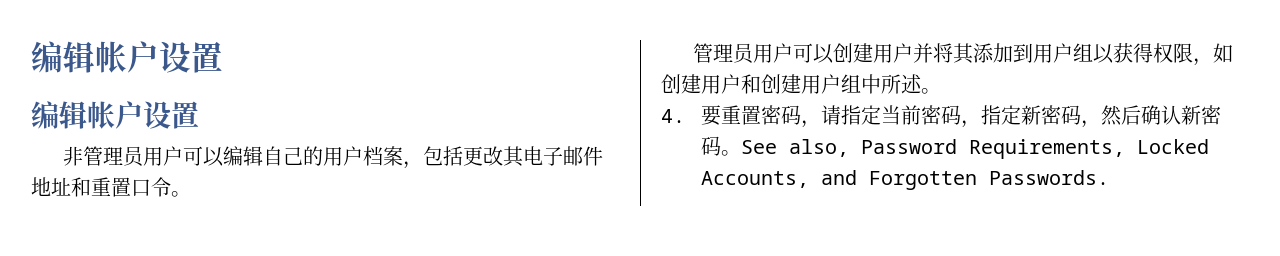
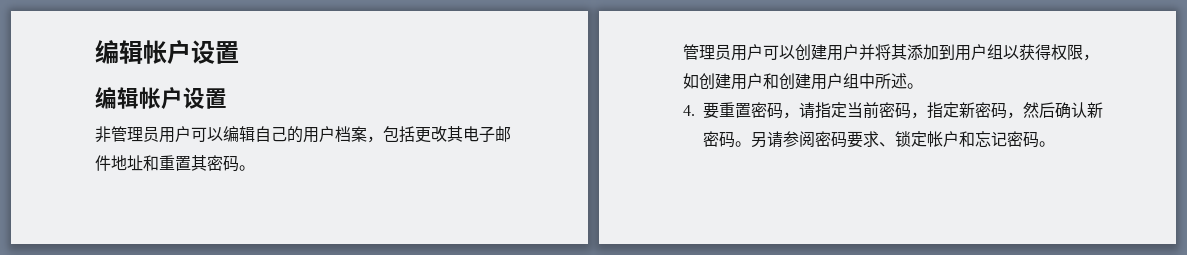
[131,177,171,197] 口令 -> [191,155,239,172] 其密码
[740,139,1209,159] [700,170,1109,190] See also, Password Requirements, Locked Accounts, and Forgotten Passwords. -> [751,131,1055,148] 另请参阅密码要求、锁定帐户和忘记密码。

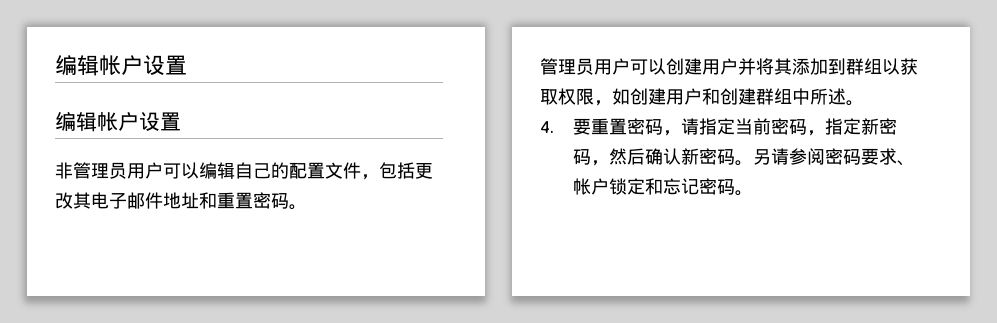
[303,126,367,143] 用户档案 -> [289,162,361,179] 配置文件
[191,155,207,171] 其 -> (253, 200) none
[955,44,1051,61] 用户组以获得 -> [846,58,918,75] [540,89,558,105] 群组以获取
[811,73,843,90] 用户 -> [756,88,774,105] 群
[895,131,959,147] 锁定帐户 -> [572,178,645,195] 帐户锁定

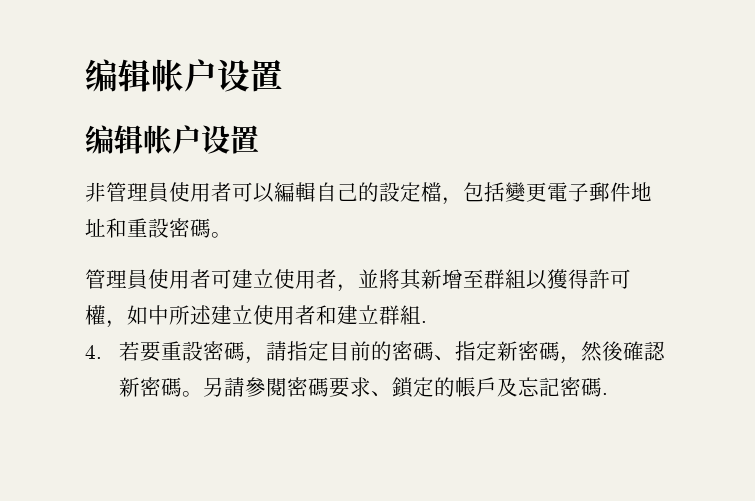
[109,162,433,180] [55,192,145,209] 员用户可以编辑自己的配置文件，包括更改其电子邮 -> [148,182,610,205] 員使用者可以編輯自己的設定檔，包括變更電子郵
[235,192,289,209] 置密码 -> [148,218,211,238] 設密碼
[576,58,918,75] [540,88,864,106] [540,118,897,136] [572,148,915,166] [572,178,753,196] 员用户可以创建用户并将其添加到群组以获取权限，如创建用户和创建群组中所述。 // 4.要重置密码，请指定当前密码，指定新密码，然后确认新密码。另请参阅密码要求、帐户锁定和忘记密码。 -> [127,269,631,292] [85,305,427,328] [85,341,666,364] [118,377,608,398] 員使用者可建立使用者，並將其新增至群組以獲得許可權，如中所述建立使用者和建立群組. // 4.若要重設密碼，請指定目前的密碼、指定新密碼，然後確認新密碼。另請參閱密碼要求、鎖定的帳戶及忘記密碼.

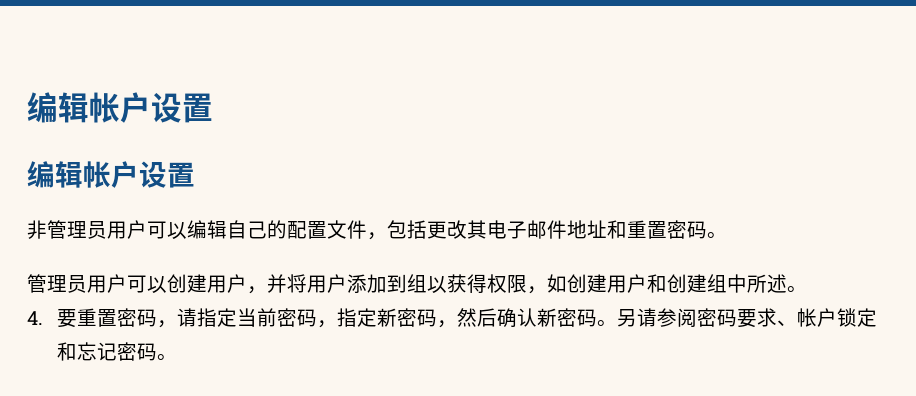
[148,182,610,205] 員使用者可以編輯自己的設定檔，包括變更電子郵 -> [87,220,547,240] 员用户可以编辑自己的配置文件，包括更改其电子邮
[148,218,211,238] 設密碼 -> [647,220,707,239] 置密码
[127,269,631,292] [85,305,427,328] [85,341,666,364] [118,377,608,398] 員使用者可建立使用者，並將其新增至群組以獲得許可權，如中所述建立使用者和建立群組. // 4.若要重設密碼，請指定目前的密碼、指定新密碼，然後確認新密碼。另請參閱密碼要求、鎖定的帳戶及忘記密碼. -> [67,274,807,294] [27,308,877,328] [56,342,177,361] 员用户可以创建用户，并将用户添加到组以获得权限，如创建用户和创建组中所述。 // 4.要重置密码，请指定当前密码，指定新密码，然后确认新密码。另请参阅密码要求、帐户锁定和忘记密码。

